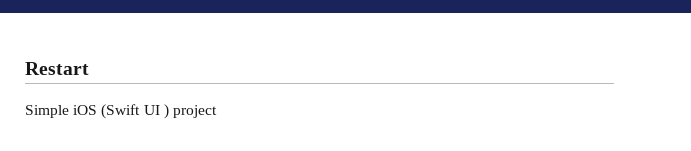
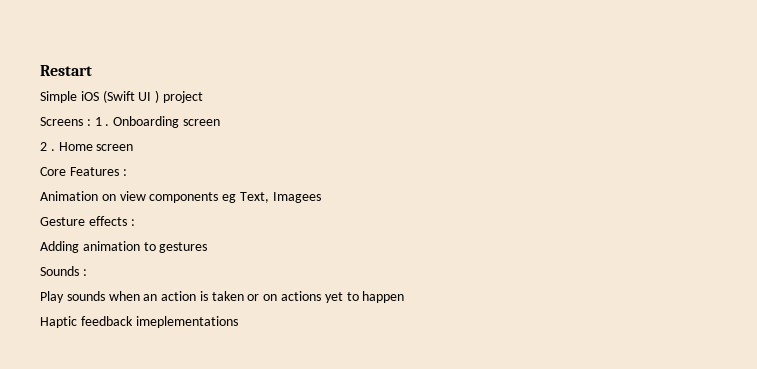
(217, 111) none -> [40,116,220,128] [40,142,134,151] [40,167,127,176] [40,191,321,203] [40,216,135,226] [40,241,208,253] [40,266,87,276] [40,291,405,303] [40,316,238,328] // Screens : 1 . Onboarding screen // 2 . Home screen // Core Features : // Animation on view components eg Text, Imagees // Gesture effects : // Adding animation to gestures // Sounds : // Play sounds when an action is taken or on actions yet to happen // Haptic feedback imeplementations

